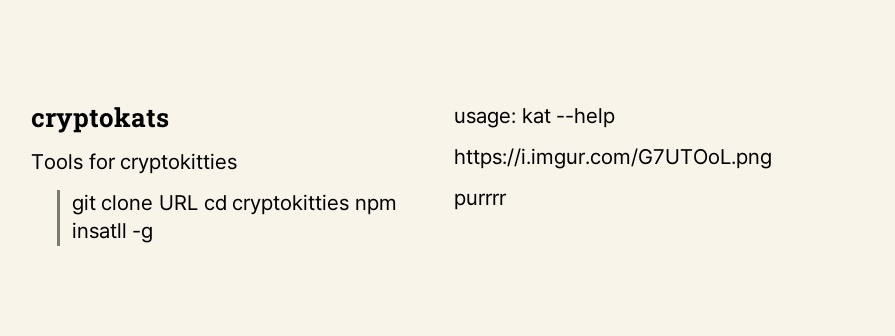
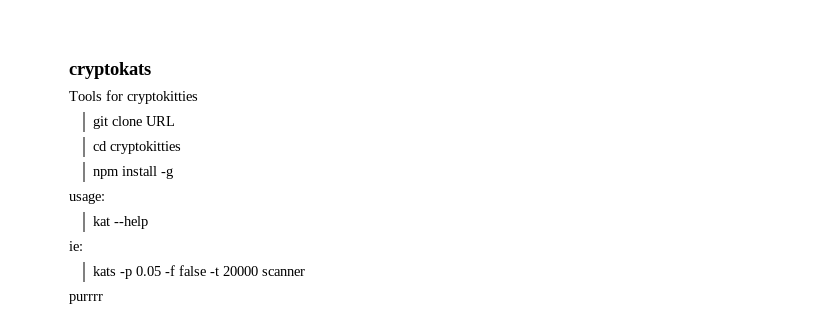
(198, 203) none -> (175, 121) //
[354,198,397,215] [71,222,127,239] npm insatll -> [92,166,157,179] // npm install
(516, 119) none -> (105, 198) //
[454,148,772,169] https://i.imgur.com/G7UTOoL.png -> [69,241,83,251] [92,265,305,279] ie: // kats -p 0.05 -f false -t 20000 scanner

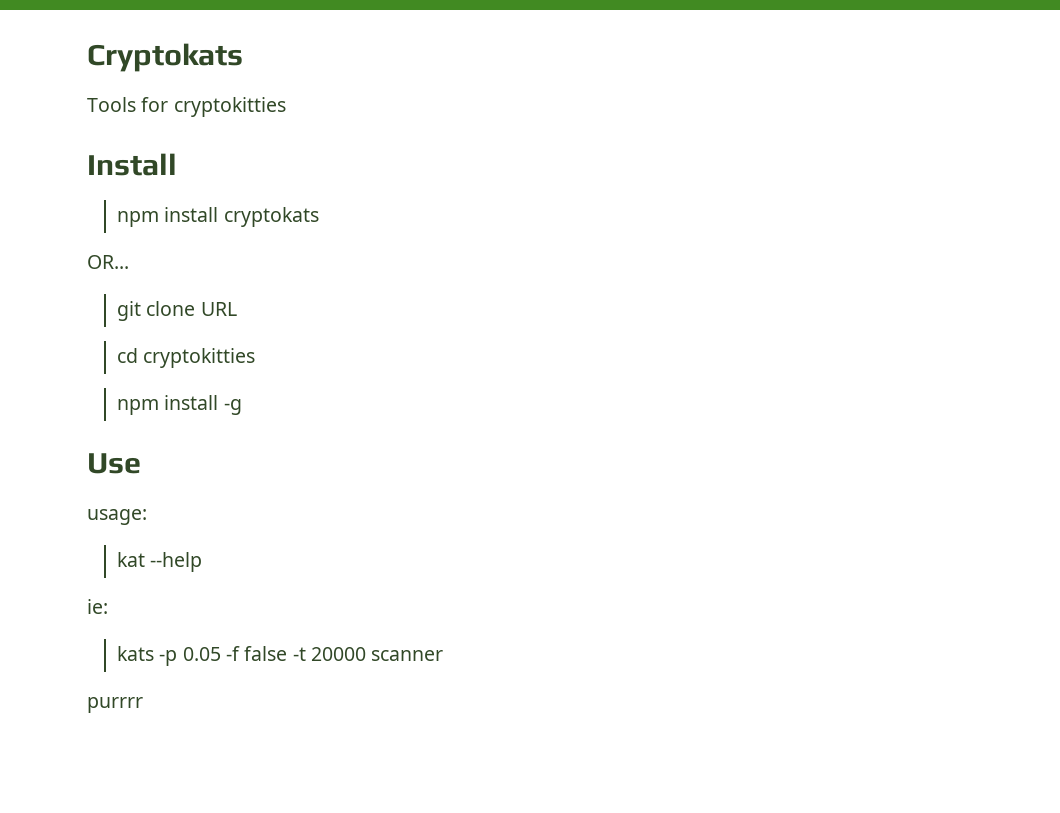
[69,62,151,79] cryptokats -> [87,43,243,72] Cryptokats
(198, 97) none -> [87,153,177,176] [117,207,319,227] [87,255,129,269] // Install // npm install cryptokats // OR...
(173, 173) none -> [87,453,141,474] // Use

